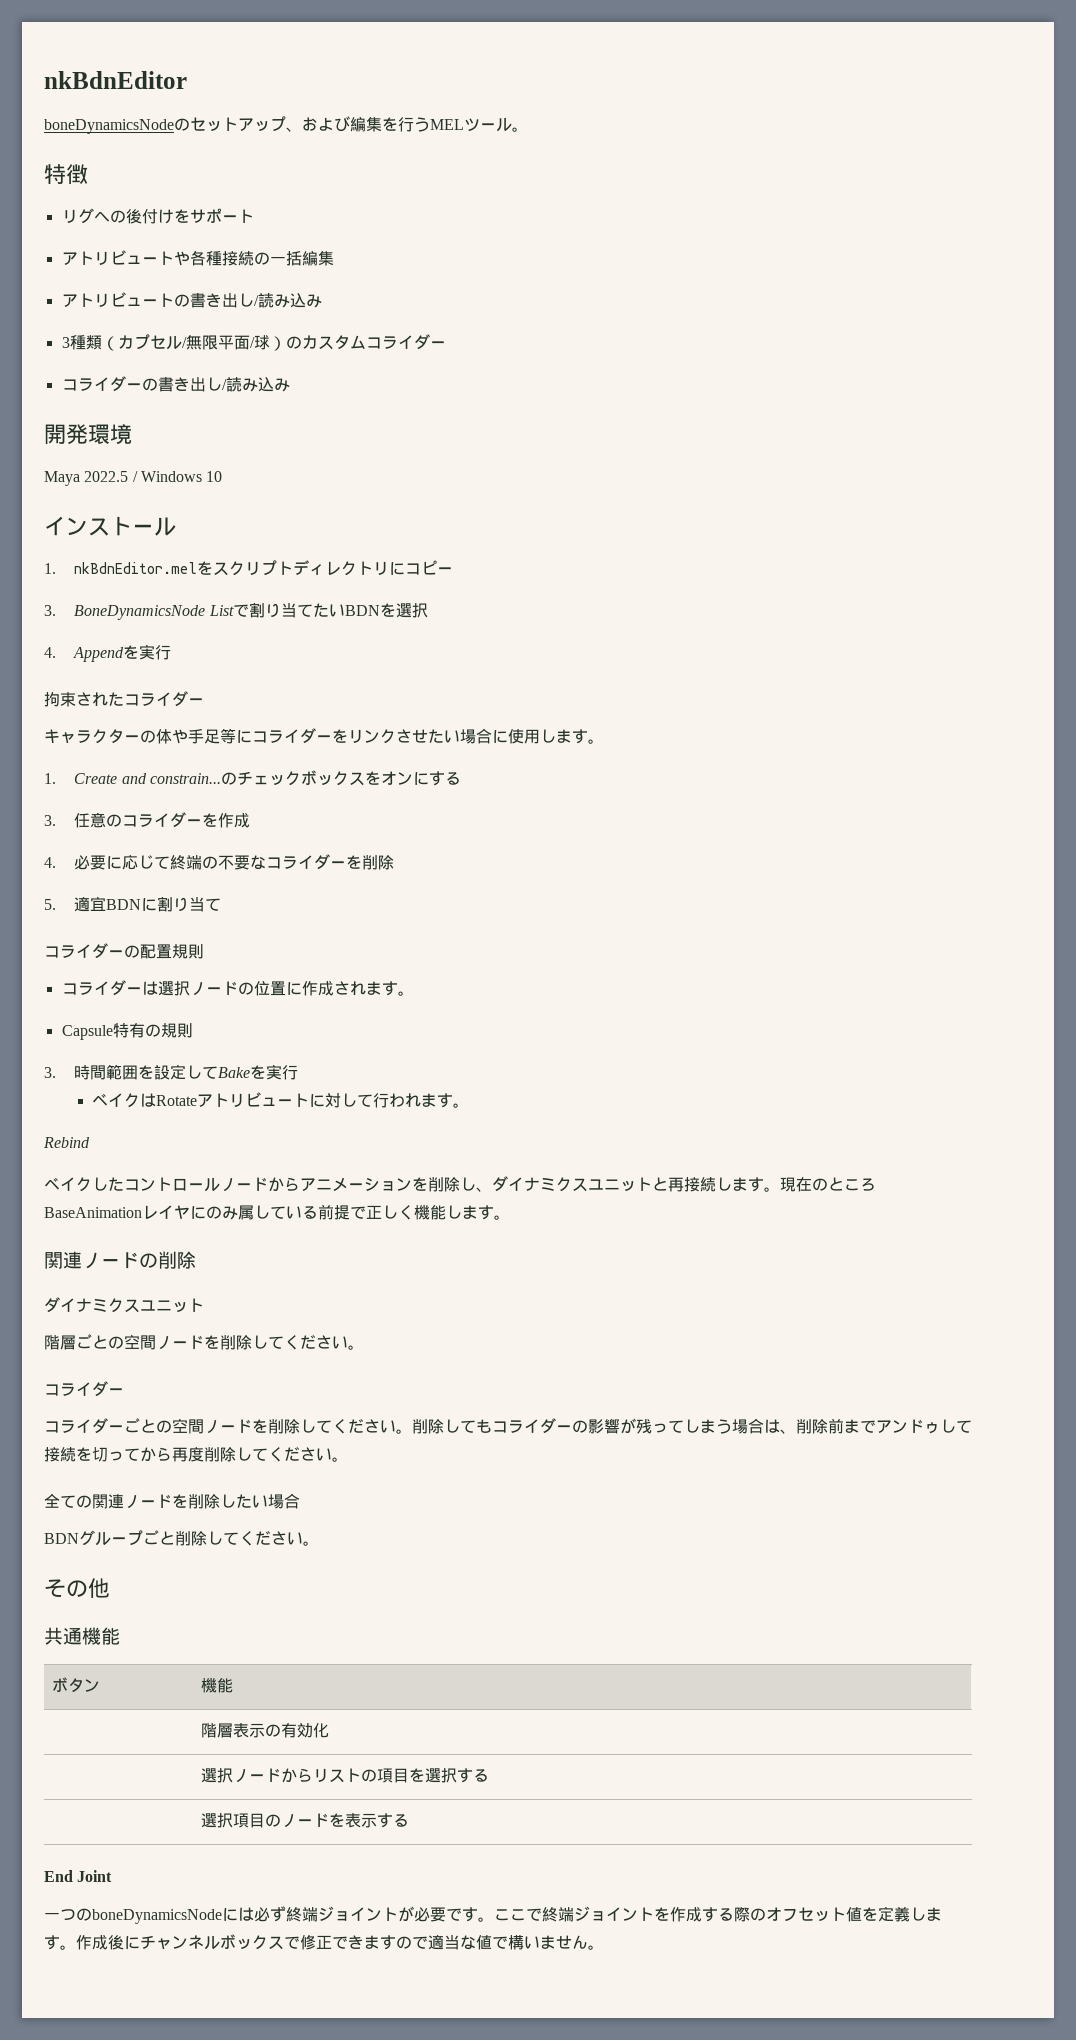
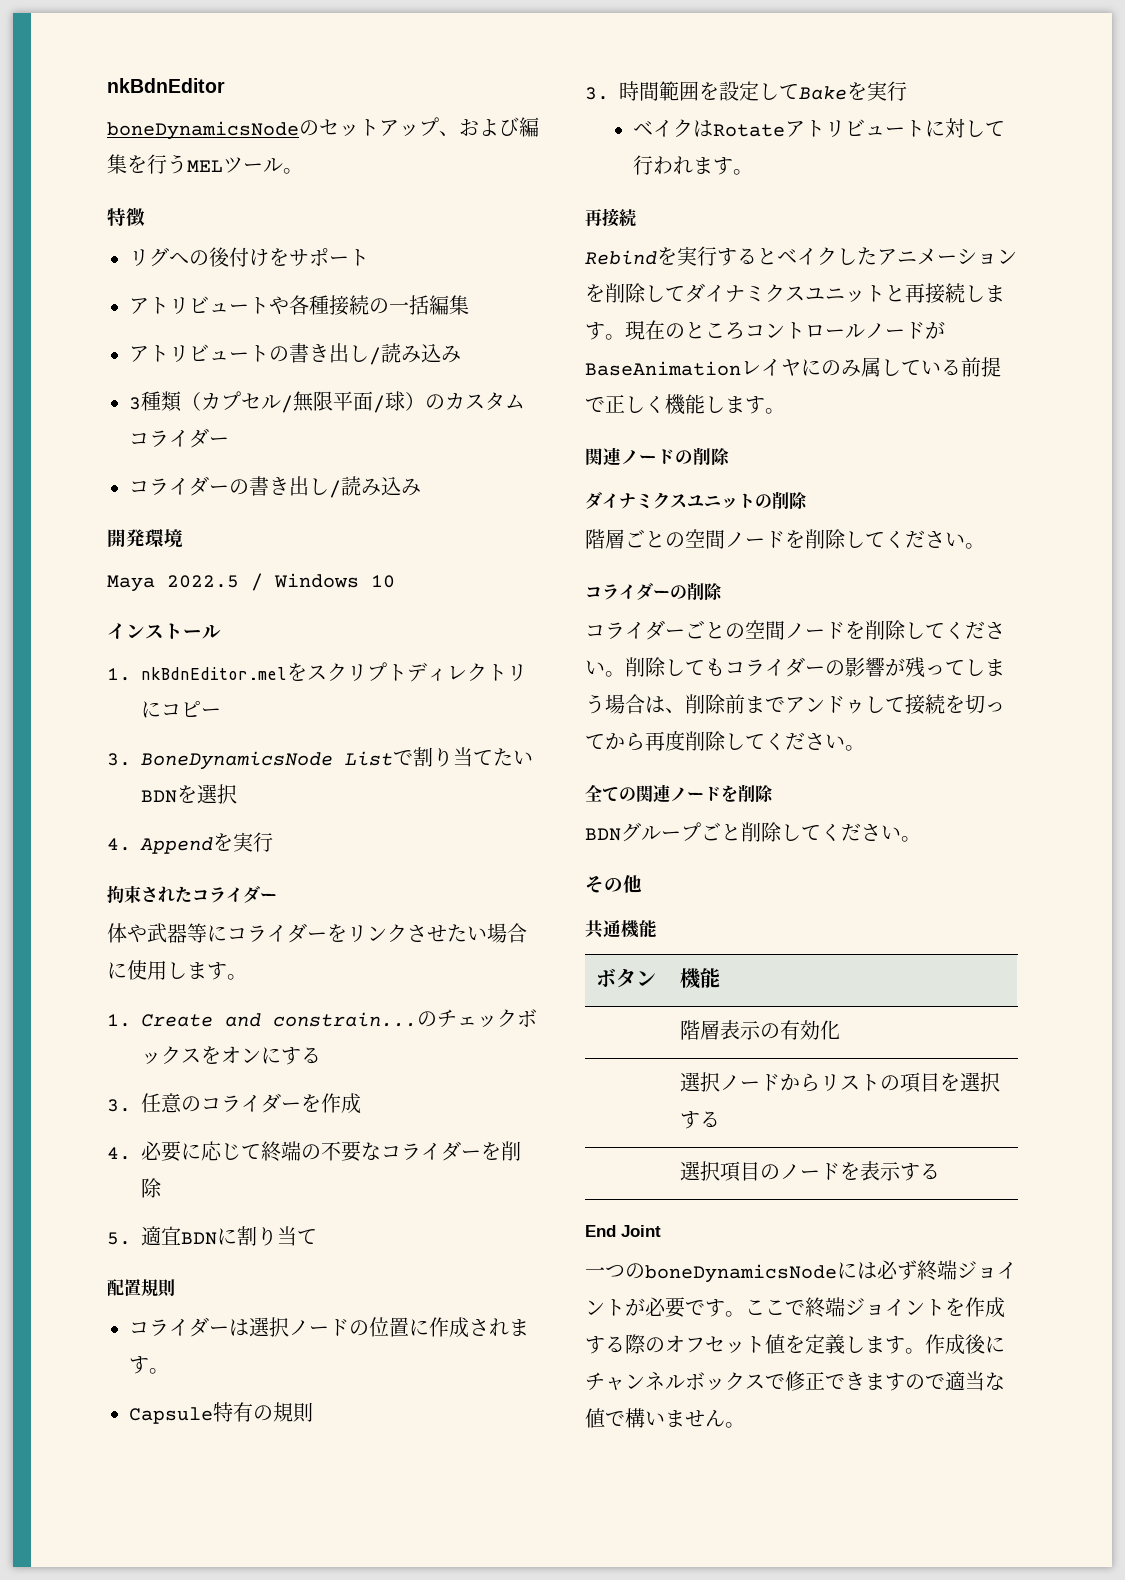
[44,729,220,744] キャラクターの体や手足 -> [107,923,187,943] 体や武器
[44,943,140,959] コライダーの -> (317, 1236) none
(469, 1105) none -> [585,208,636,227] // 再接続
[44,1177,300,1192] // ベイクしたコントロールノードから -> [657,246,877,266] を実行するとベイクした
[476,1187,492,1192] 、 -> [665,286,685,301] て
(876, 1184) none -> [745,321,945,339] コントロールノードが
(204, 1305) none -> [755,491,808,510] の削除
(124, 1391) none -> [670,582,723,601] の削除
[220,1493,300,1509] したい場合 -> (774, 794) none

